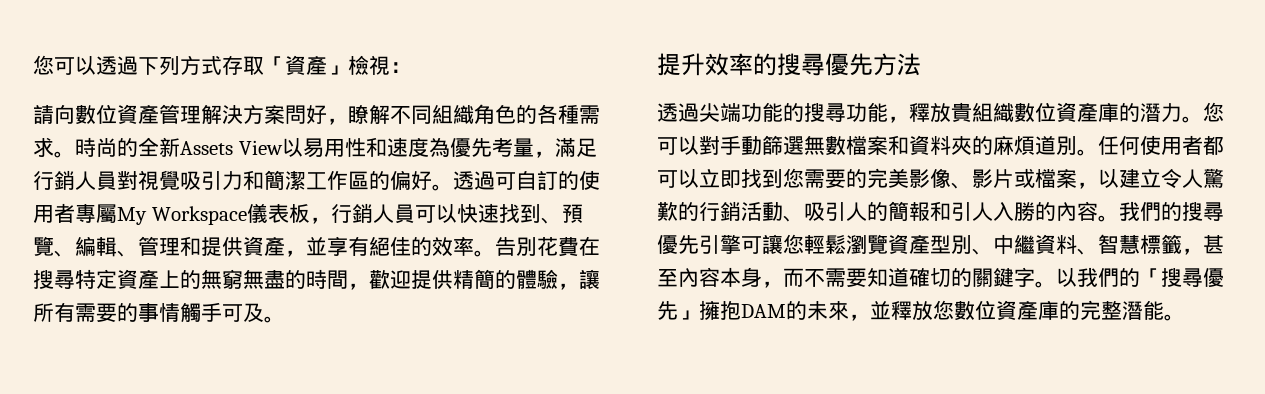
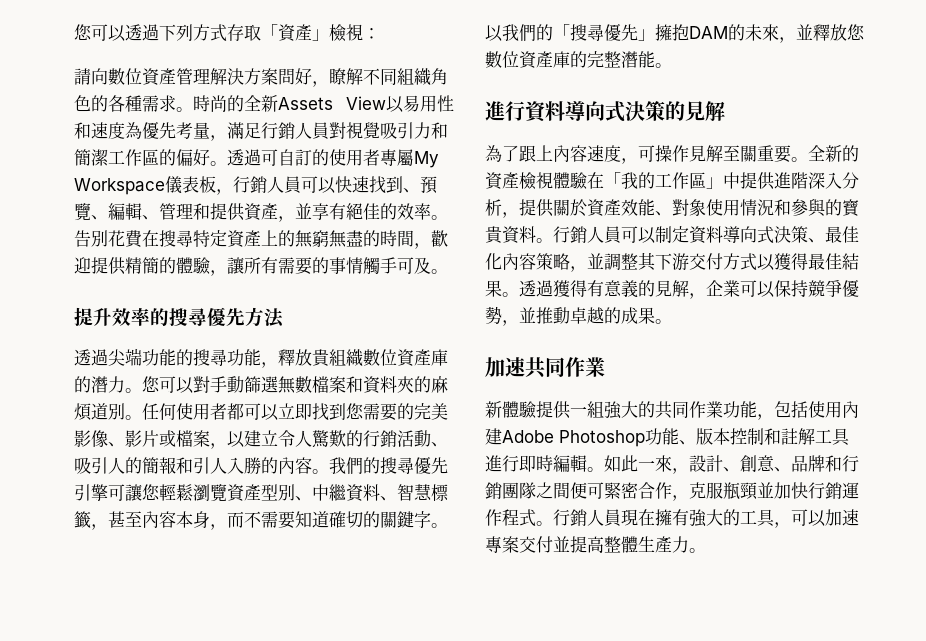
(1185, 317) none -> [485,101,725,123] [485,145,859,164] [485,172,859,190] [485,199,860,218] [485,226,859,244] [485,252,859,272] [485,280,859,299] [485,306,672,326] [485,357,605,378] [485,401,859,420] [485,428,850,447] [485,455,859,474] [485,482,859,501] [485,509,859,528] [485,536,706,553] // 進行資料導向式決策的見解 // 為了跟上內容速度，可操作見解至關重要。全新的資產檢視體驗在「我的工作區」中提供進階深入分析，提供關於資產效能、對象使用情況和參與的寶貴資料。行銷人員可以制定資料導向式決策、最佳化內容策略，並調整其下游交付方式以獲得最佳結果。透過獲得有意義的見解，企業可以保持競爭優勢，並推動卓越的成果。 // 加速共同作業 // 新體驗提供一組強大的共同作業功能，包括使用內建Adobe Photoshop功能、版本控制和註解工具進行即時編輯。如此一來，設計、創意、品牌和行銷團隊之間便可緊密合作，克服瓶頸並加快行銷運作程式。行銷人員現在擁有強大的工具，可以加速專案交付並提高整體生產力。

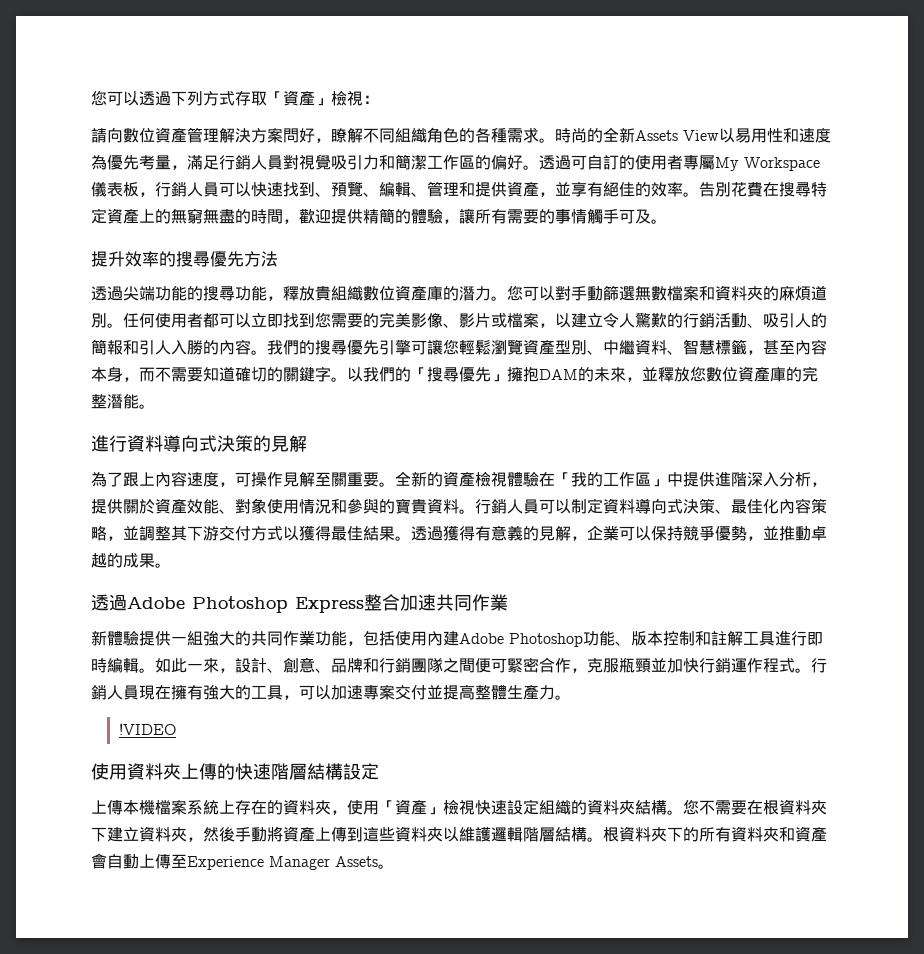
(672, 321) none -> [91,594,400,613] 透過Adobe Photoshop Express整合
(706, 550) none -> [118,723,176,735] [91,763,379,780] [91,799,827,815] [91,826,827,842] [91,853,394,870] // !VIDEO // 使用資料夾上傳的快速階層結構設定 // 上傳本機檔案系統上存在的資料夾，使用「資產」檢視快速設定組織的資料夾結構。您不需要在根資料夾下建立資料夾，然後手動將資產上傳到這些資料夾以維護邏輯階層結構。根資料夾下的所有資料夾和資產會自動上傳至Experience Manager Assets。

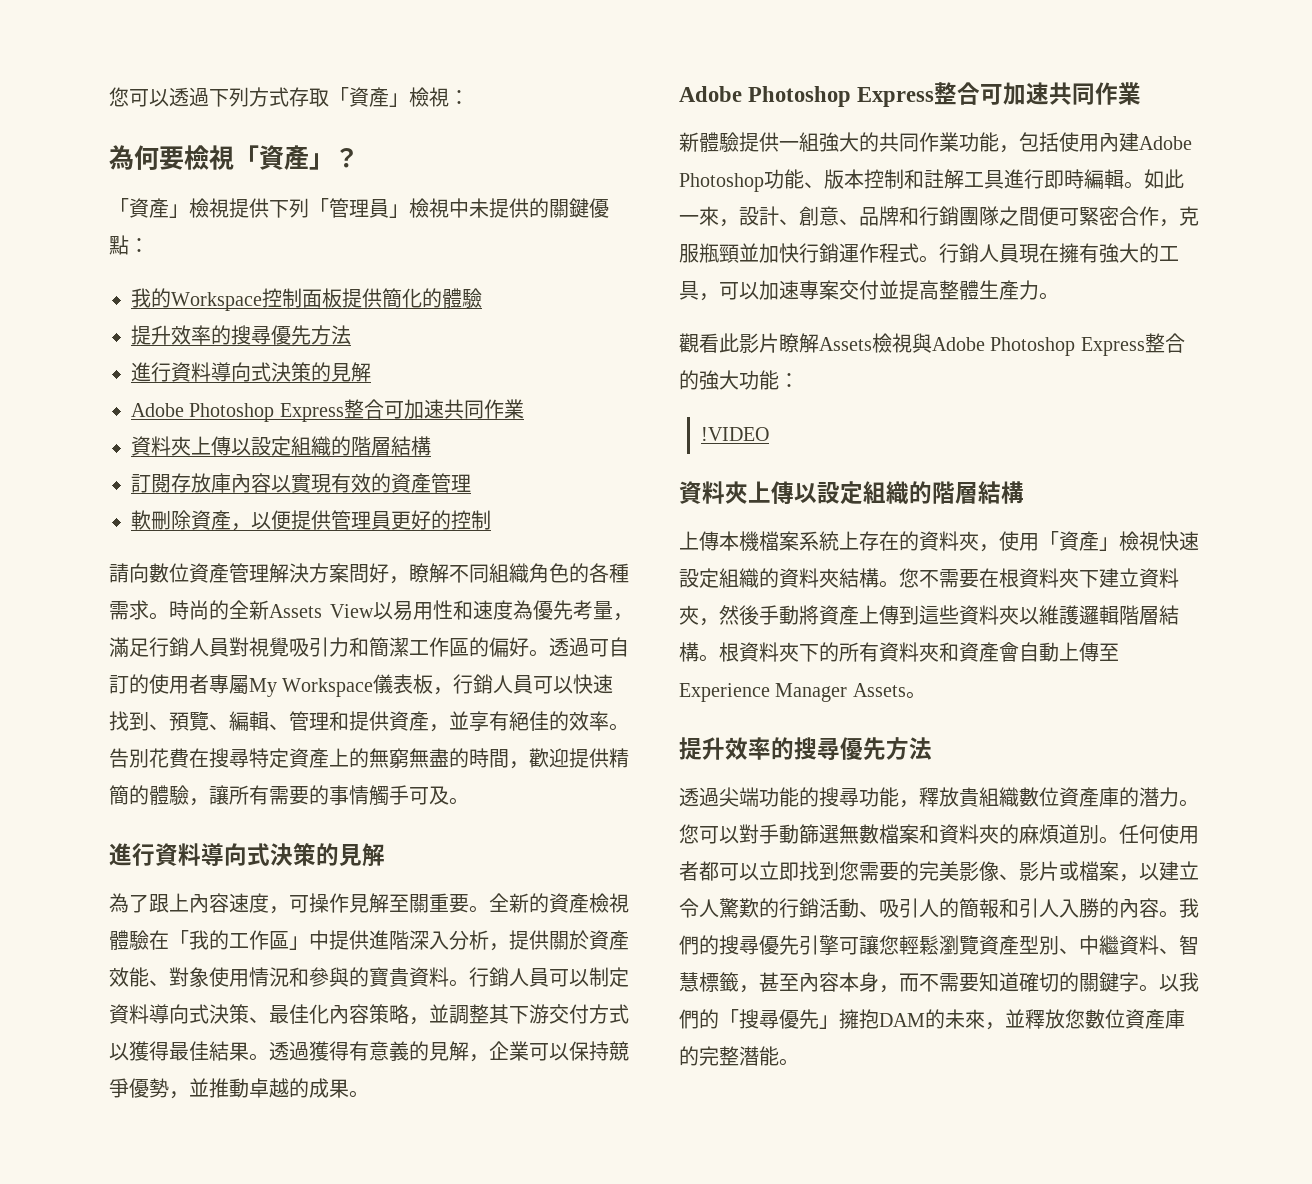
(379, 99) none -> [109,145,359,170] [109,198,609,218] [109,235,149,255] [131,288,482,311] [131,325,351,345] [131,362,371,382] [131,399,524,422] [131,436,431,456] [131,473,471,493] [131,510,491,531] // 為何要檢視「資產」？ // 「資產」檢視提供下列「管理員」檢視中未提供的關鍵優點： // 我的Workspace控制面板提供簡化的體驗 // 提升效率的搜尋優先方法 // 進行資料導向式決策的見解 // Adobe Photoshop Express整合可加速共同作業 // 資料夾上傳以設定組織的階層結構 // 訂閱存放庫內容以實現有效的資產管理 // 軟刪除資產，以便提供管理員更好的控制
(667, 221) none -> [109,843,385,867] [109,893,629,914] [109,930,629,951] [109,967,629,987] [109,1004,629,1025] [109,1041,629,1062] [109,1078,369,1099] [679,82,1142,107] [679,132,1192,153] [679,169,1184,192] [679,206,1199,227] [679,243,1179,263] [679,280,1059,301] [679,333,1185,356] [679,370,799,390] [701,427,770,441] [679,481,1024,505] [679,531,1199,552] [679,568,1179,588] [679,605,1179,626] [679,642,1119,662] [679,683,926,702] // 進行資料導向式決策的見解 // 為了跟上內容速度，可操作見解至關重要。全新的資產檢視體驗在「我的工作區」中提供進階深入分析，提供關於資產效能、對象使用情況和參與的寶貴資料。行銷人員可以制定資料導向式決策、最佳化內容策略，並調整其下游交付方式以獲得最佳結果。透過獲得有意義的見解，企業可以保持競爭優勢，並推動卓越的成果。 // Adobe Photoshop Express整合可加速共同作業 // 新體驗提供一組強大的共同作業功能，包括使用內建Adobe Photoshop功能、版本控制和註解工具進行即時編輯。如此一來，設計、創意、品牌和行銷團隊之間便可緊密合作，克服瓶頸並加快行銷運作程式。行銷人員現在擁有強大的工具，可以加速專案交付並提高整體生產力。 // 觀看此影片瞭解Assets檢視與Adobe Photoshop Express整合的強大功能： // !VIDEO // 資料夾上傳以設定組織的階層結構 // 上傳本機檔案系統上存在的資料夾，使用「資產」檢視快速設定組織的資料夾結構。您不需要在根資料夾下建立資料夾，然後手動將資產上傳到這些資料夾以維護邏輯階層結構。根資料夾下的所有資料夾和資產會自動上傳至Experience Manager Assets。
[91,435,307,452] [91,471,827,487] [91,498,827,514] [91,525,827,541] [91,553,171,568] [91,594,508,613] [91,630,823,647] [91,657,827,673] [91,684,571,700] [118,723,176,735] [91,763,379,780] [91,799,827,815] [91,826,827,842] [91,853,394,870] // 進行資料導向式決策的見解 // 為了跟上內容速度，可操作見解至關重要。全新的資產檢視體驗在「我的工作區」中提供進階深入分析，提供關於資產效能、對象使用情況和參與的寶貴資料。行銷人員可以制定資料導向式決策、最佳化內容策略，並調整其下游交付方式以獲得最佳結果。透過獲得有意義的見解，企業可以保持競爭優勢，並推動卓越的成果。 // 透過Adobe Photoshop Express整合加速共同作業 // 新體驗提供一組強大的共同作業功能，包括使用內建Adobe Photoshop功能、版本控制和註解工具進行即時編輯。如此一來，設計、創意、品牌和行銷團隊之間便可緊密合作，克服瓶頸並加快行銷運作程式。行銷人員現在擁有強大的工具，可以加速專案交付並提高整體生產力。 // !VIDEO // 使用資料夾上傳的快速階層結構設定 // 上傳本機檔案系統上存在的資料夾，使用「資產」檢視快速設定組織的資料夾結構。您不需要在根資料夾下建立資料夾，然後手動將資產上傳到這些資料夾以維護邏輯階層結構。根資料夾下的所有資料夾和資產會自動上傳至Experience Manager Assets。 -> (799, 1062) none

